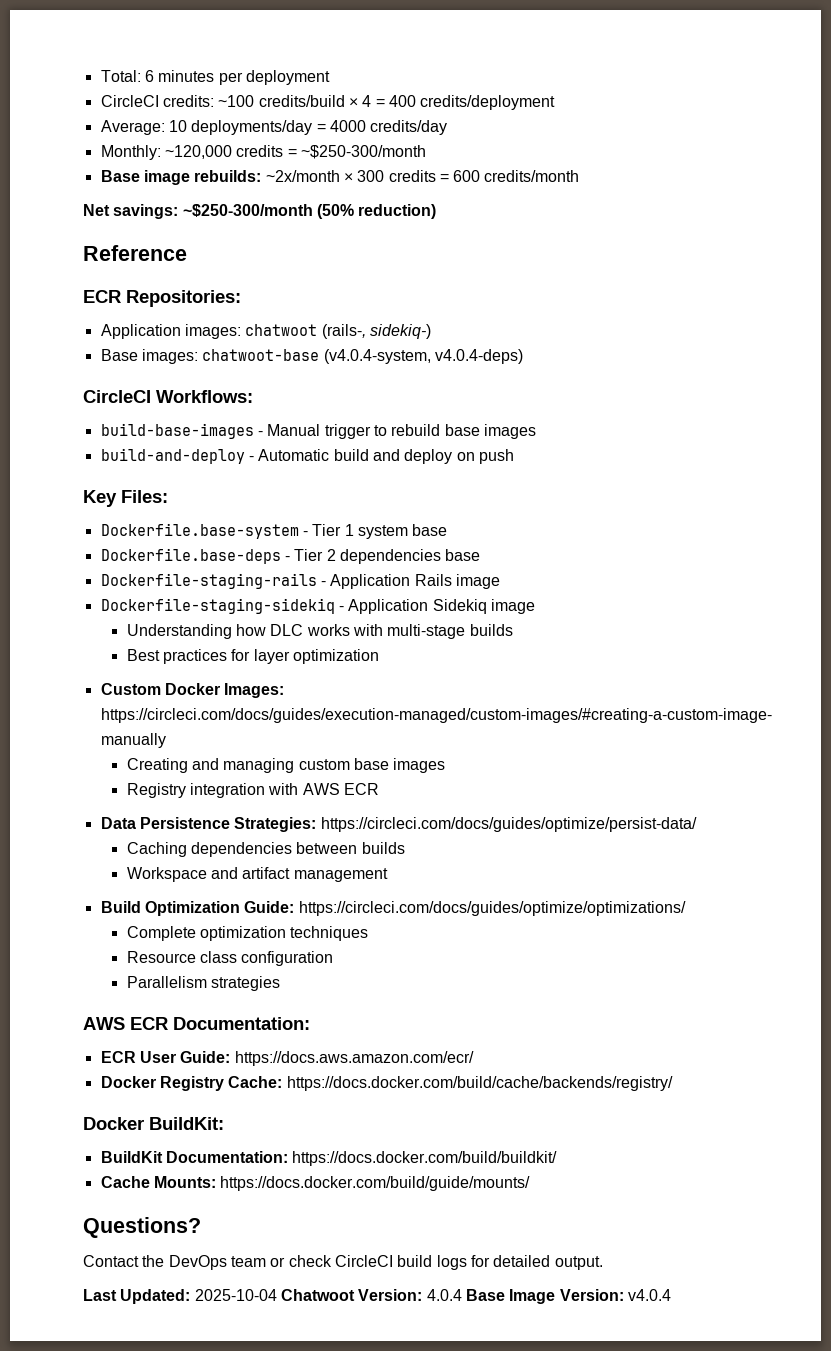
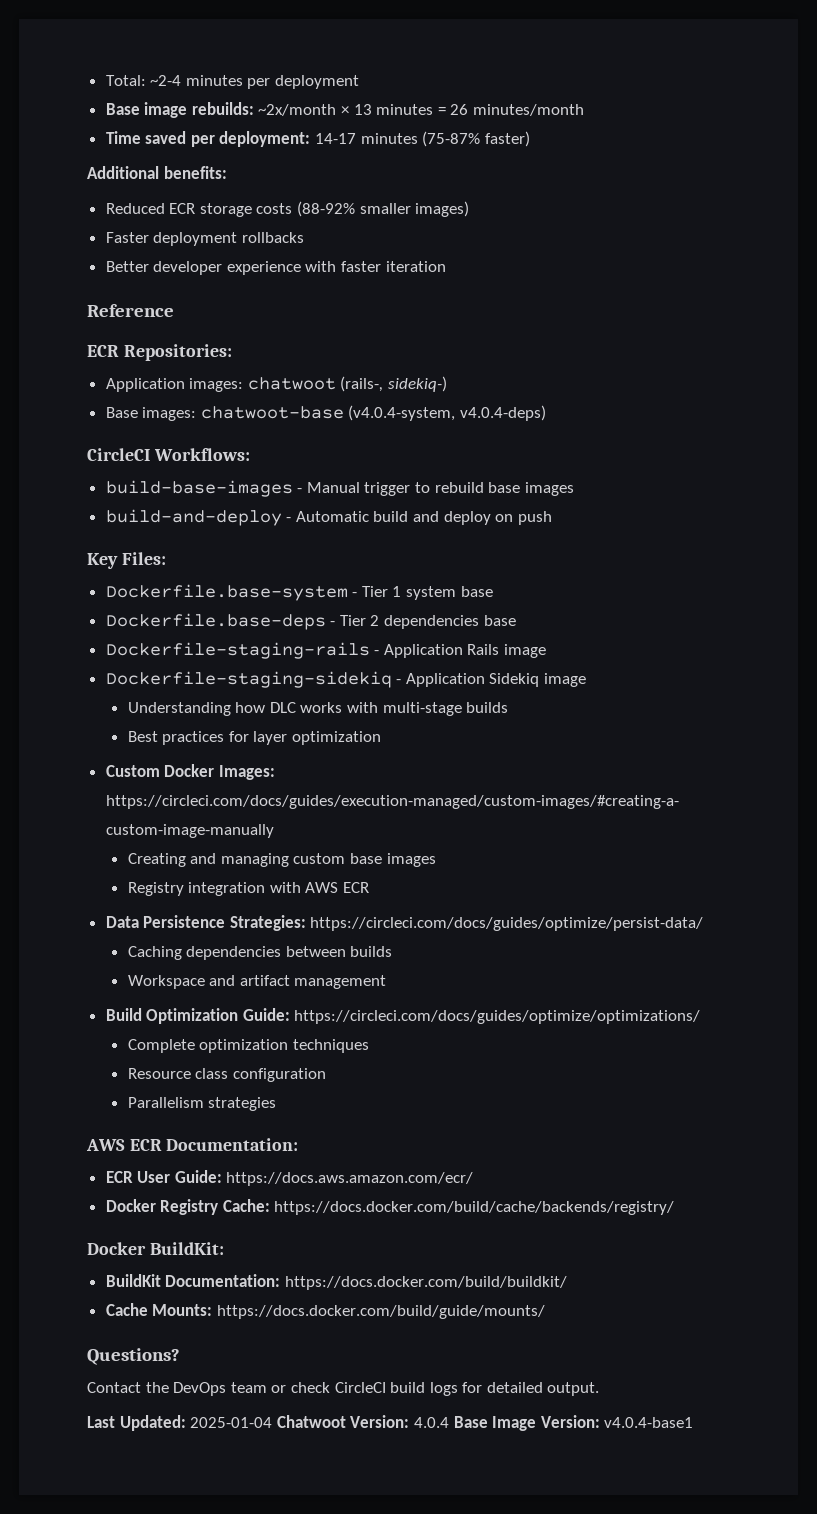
[144,70,154,82] 6 -> [150,75,182,86] ~2-4
[100,95,556,110] [100,120,448,135] [100,145,426,160] // CircleCI credits: ~100 credits/build × 4 = 400 credits/deployment // Average: 10 deployments/day = 4000 credits/day // Monthly: ~120,000 credits = ~$250-300/month -> (360, 82) none
[357,170,580,182] [83,204,437,219] 300 credits = 600 credits/month // Net savings: ~$250-300/month (50% reduction) -> [353,104,585,116] [105,131,530,147] [87,166,227,179] [105,201,470,217] [105,232,304,246] [105,261,446,275] 13 minutes = 26 minutes/month // Time saved per deployment: 14-17 minutes (75-87% faster) // Additional benefits: // Reduced ECR storage costs (88-92% smaller images) // Faster deployment rollbacks // Better developer experience with faster iteration
[194,1289,277,1301] 2025-10-04 -> [190,1417,273,1428] 2025-01-04
[627,1289,671,1301] v4.0.4 -> [604,1417,694,1428] v4.0.4-base1

